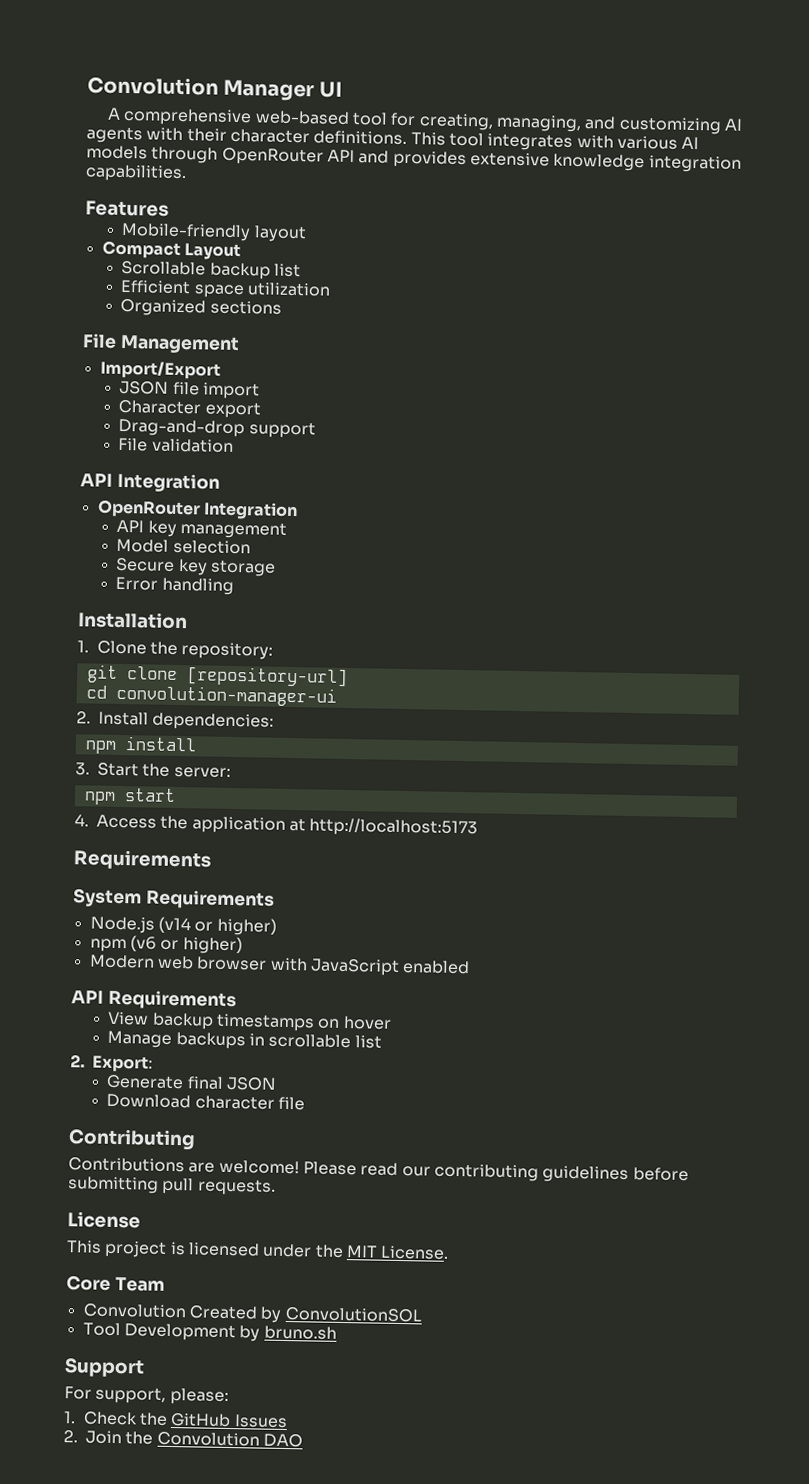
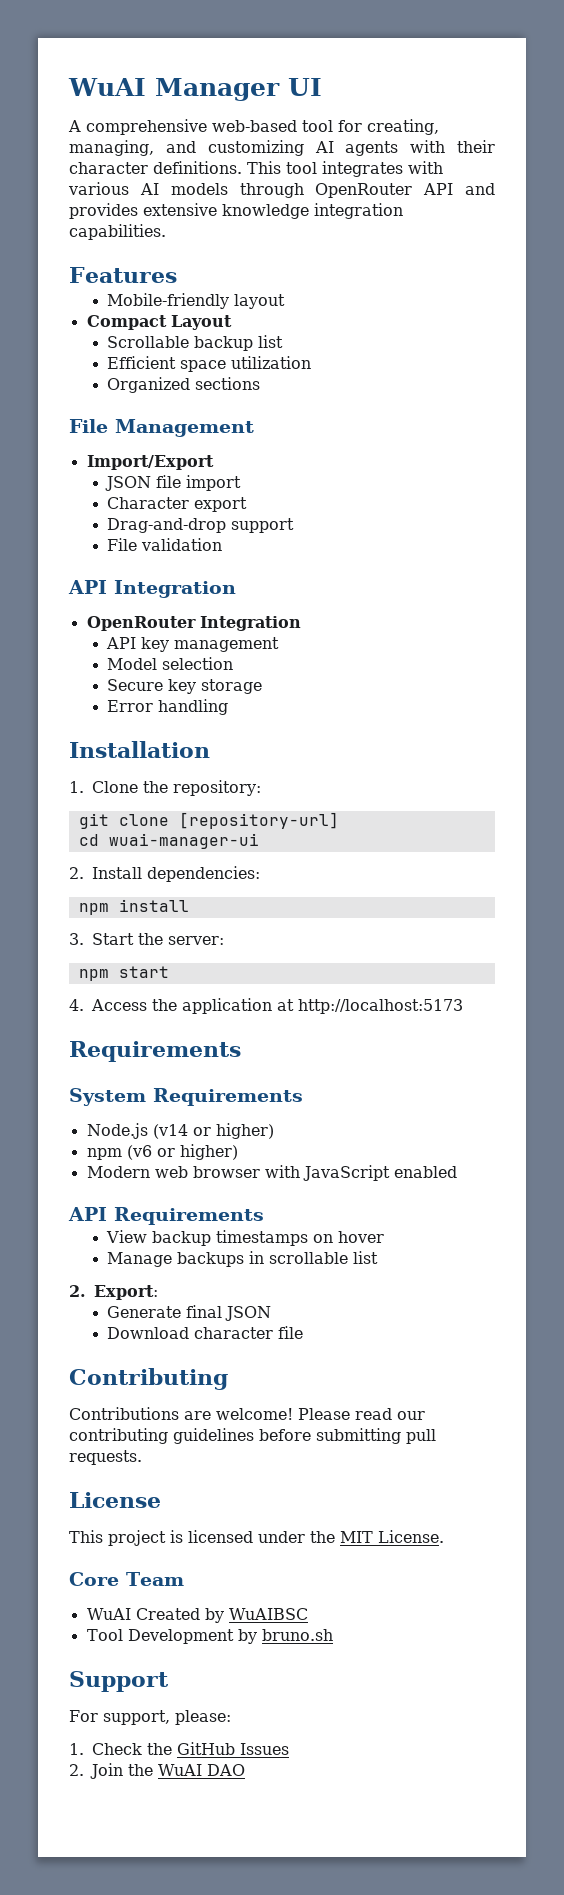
[87,76,219,96] Convolution -> [68,78,146,96] WuAI
[115,684,337,707] convolution-manager-ui -> [108,833,259,849] wuai-manager-ui
[82,1303,187,1319] Convolution -> [86,1608,131,1620] WuAI
[284,1306,423,1323] ConvolutionSOL -> [228,1608,308,1620] WuAIBSC
[156,1431,260,1447] Convolution -> [158,1764,202,1776] WuAI

